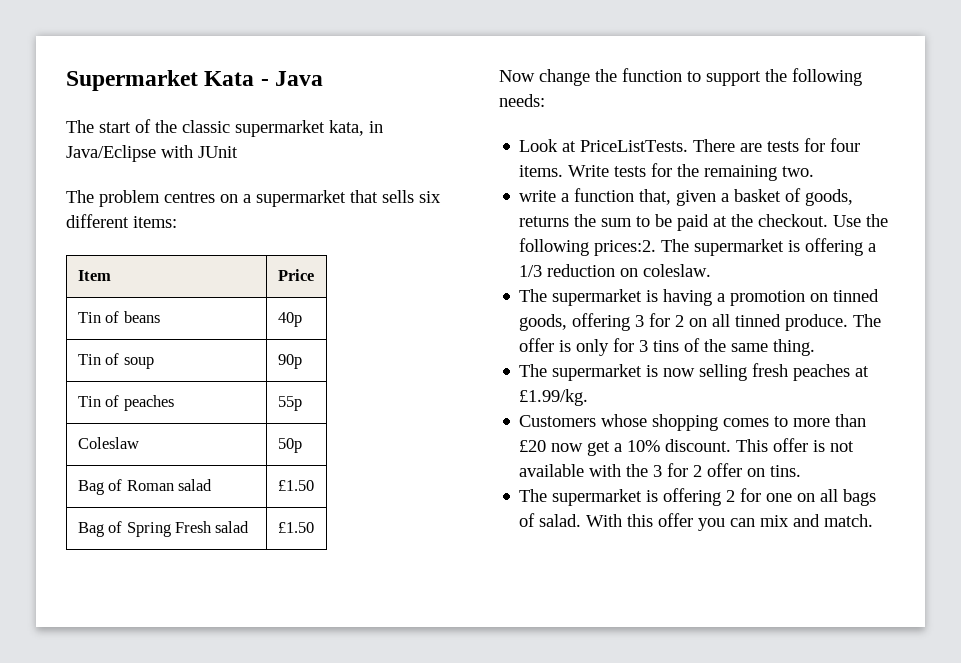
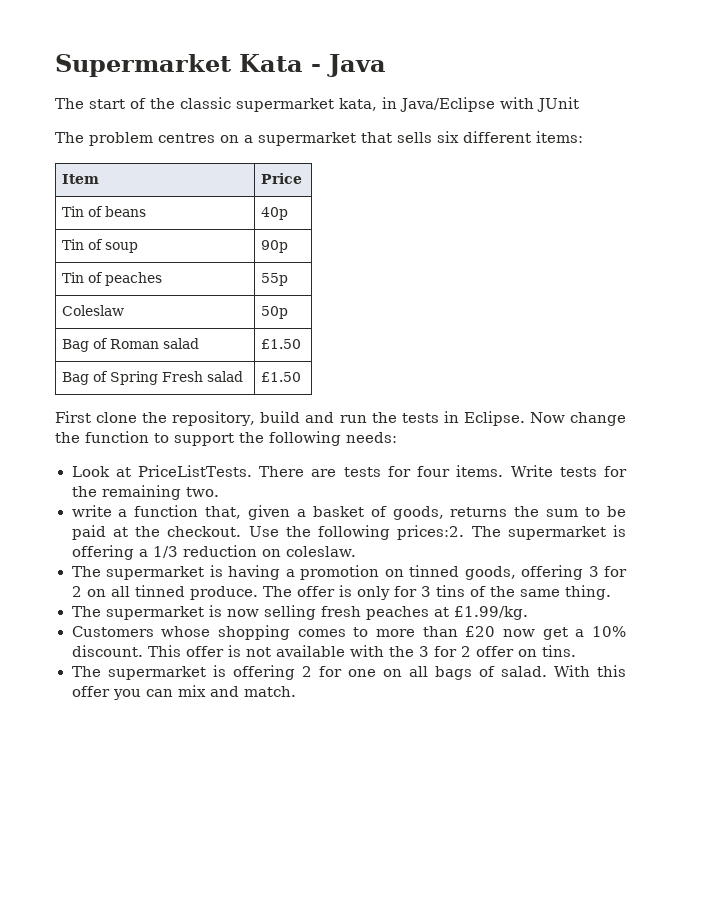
(314, 527) none -> [55,411,525,426] First clone the repository, build and run the tests in Eclipse.

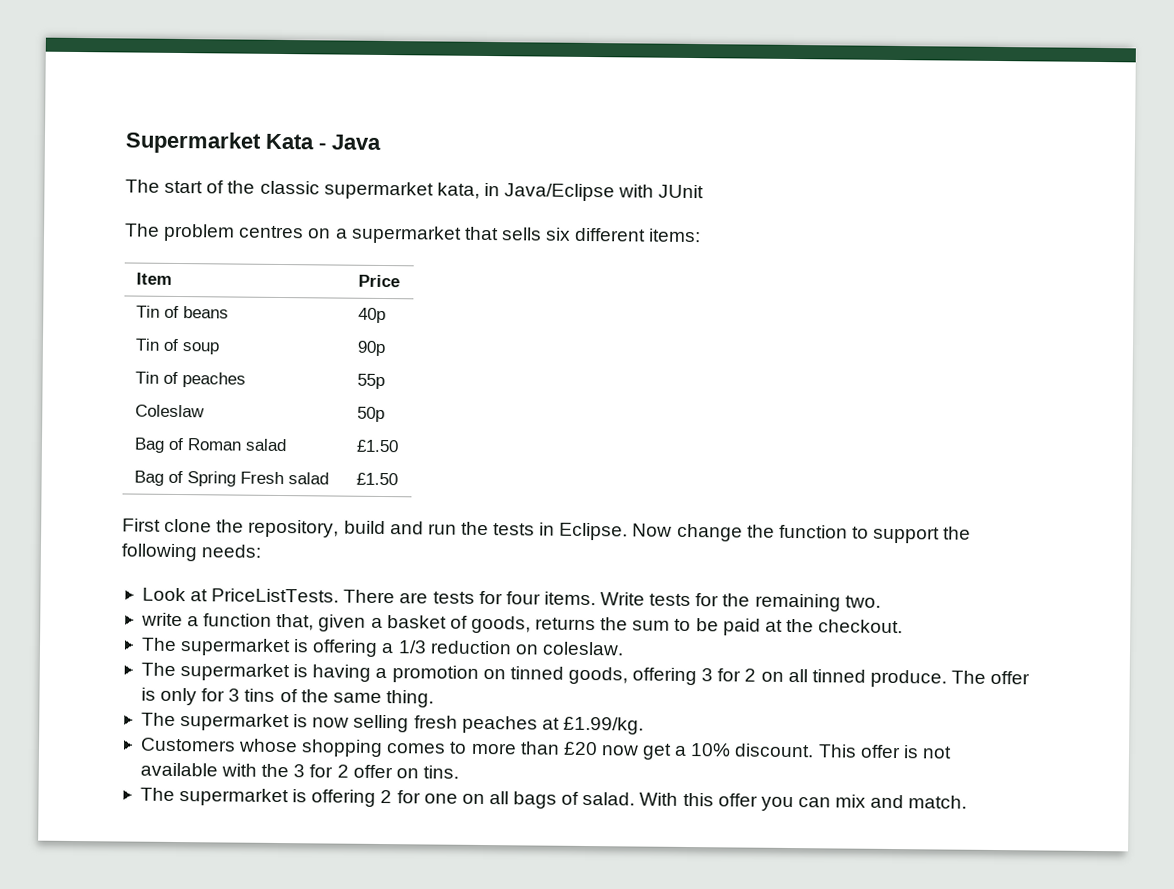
[248,525,465,540] Use the following prices:2. -> (904, 626) //

